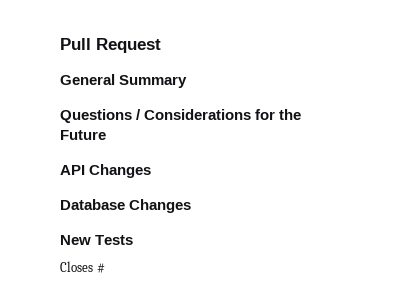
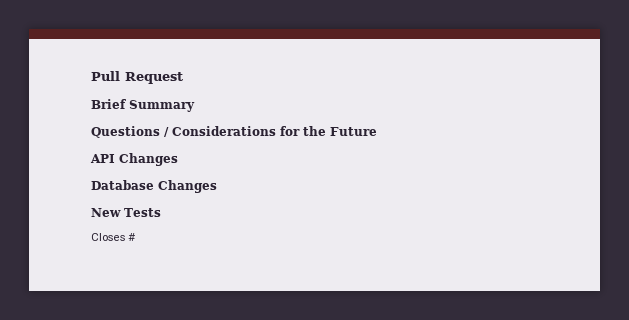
[60,74,115,85] General -> [91,99,126,109] Brief

